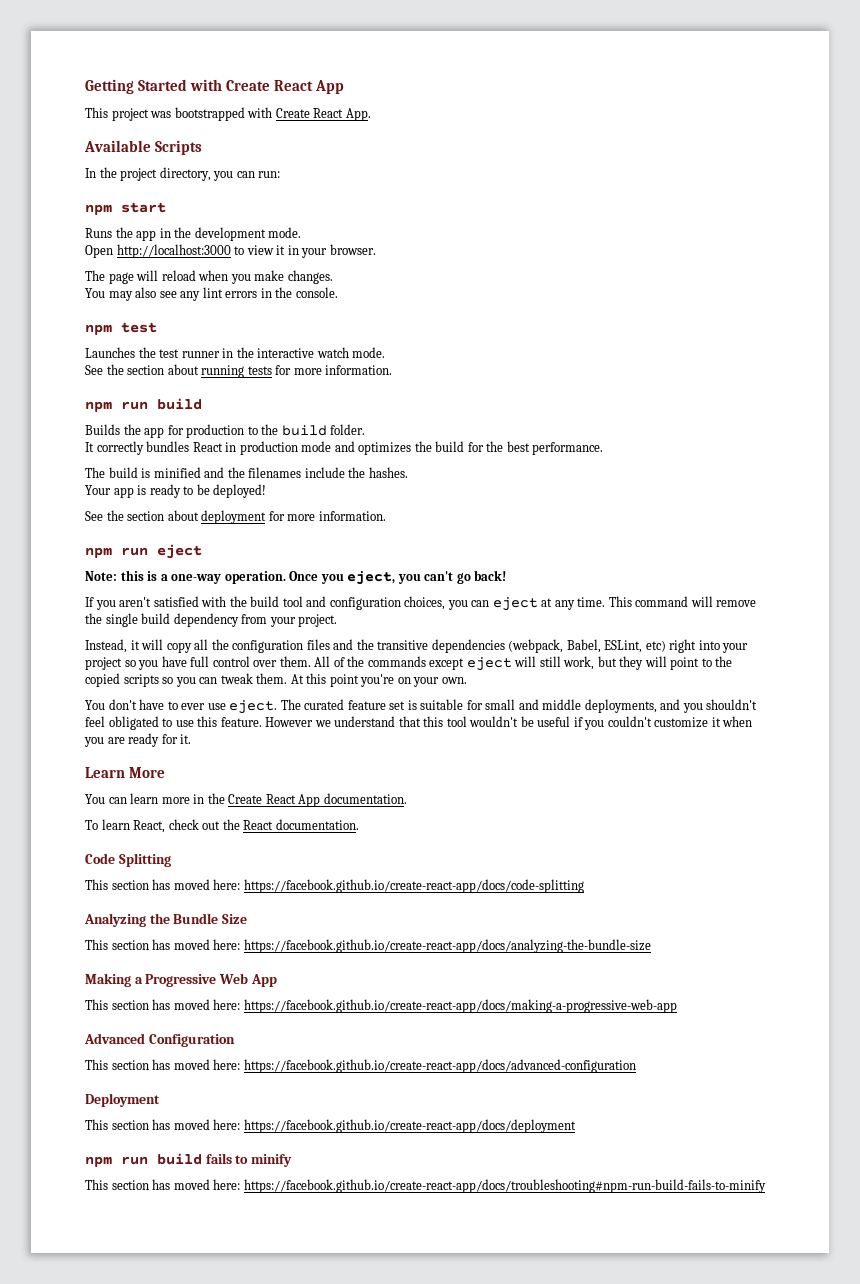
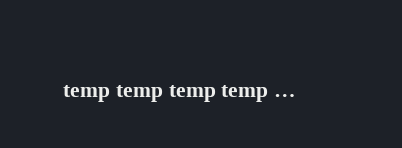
[85,79,345,94] [85,107,371,121] [84,140,202,155] [85,167,281,181] [85,202,166,215] [85,227,302,241] [85,244,376,258] [85,270,333,284] [85,287,338,301] [85,322,157,335] [85,347,386,358] [85,364,393,378] [85,398,202,412] [85,424,366,438] [85,441,604,455] [85,467,408,478] [85,484,267,498] [85,510,386,524] [85,544,202,559] [85,570,507,585] [85,596,757,611] [85,613,338,627] [85,639,749,653] [85,656,733,671] [85,673,467,687] [85,699,758,714] [85,716,753,730] [84,733,192,747] [85,767,165,778] [85,793,407,807] [85,819,359,833] [85,853,171,867] [85,879,584,893] [84,913,247,927] [85,939,651,953] [85,973,277,987] [85,999,677,1013] [84,1033,235,1047] [85,1059,636,1073] [85,1093,160,1107] [85,1119,576,1133] [85,1153,292,1167] [85,1179,766,1193] Getting Started with Create React App // This project was bootstrapped with Create React App. // Available Scripts // In the project directory, you can run: // npm start // Runs the app in the development mode. // Open http://localhost:3000 to view it in your browser. // The page will reload when you make changes. // You may also see any lint errors in the console. // npm test // Launches the test runner in the interactive watch mode. // See the section about running tests for more information. // npm run build // Builds the app for production to the build folder. // It correctly bundles React in production mode and optimizes the build for the best performance. // The build is minified and the filenames include the hashes. // Your app is ready to be deployed! // See the section about deployment for more information. // npm run eject // Note: this is a one-way operation. Once you eject, you can't go back! // If you aren't satisfied with the build tool and configuration choices, you can eject at any time. This command will remove the single build dependency from your project. // Instead, it will copy all the configuration files and the transitive dependencies (webpack, Babel, ESLint, etc) right into your project so you have full control over them. All of the commands except eject will still work, but they will point to the copied scripts so you can tweak them. At this point you're on your own. // You don't have to ever use eject. The curated feature set is suitable for small and middle deployments, and you shouldn't feel obligated to use this feature. However we understand that this tool wouldn't be useful if you couldn't customize it when you are ready for it. // Learn More // You can learn more in the Create React App documentation. // To learn React, check out the React documentation. // Code Splitting // This section has moved here: https://facebook.github.io/create-react-app/docs/code-splitting // Analyzing the Bundle Size // This section has moved here: https://facebook.github.io/create-react-app/docs/analyzing-the-bundle-size // Making a Progressive Web App // This section has moved here: https://facebook.github.io/create-react-app/docs/making-a-progressive-web-app // Advanced Configuration // This section has moved here: https://facebook.github.io/create-react-app/docs/advanced-configuration // Deployment // This section has moved here: https://facebook.github.io/create-react-app/docs/deployment // npm run build fails to minify // This section has moved here: https://facebook.github.io/create-react-app/docs/troubleshooting#npm-run-build-fails-to-minify -> [63,85,297,102] temp temp temp temp …

